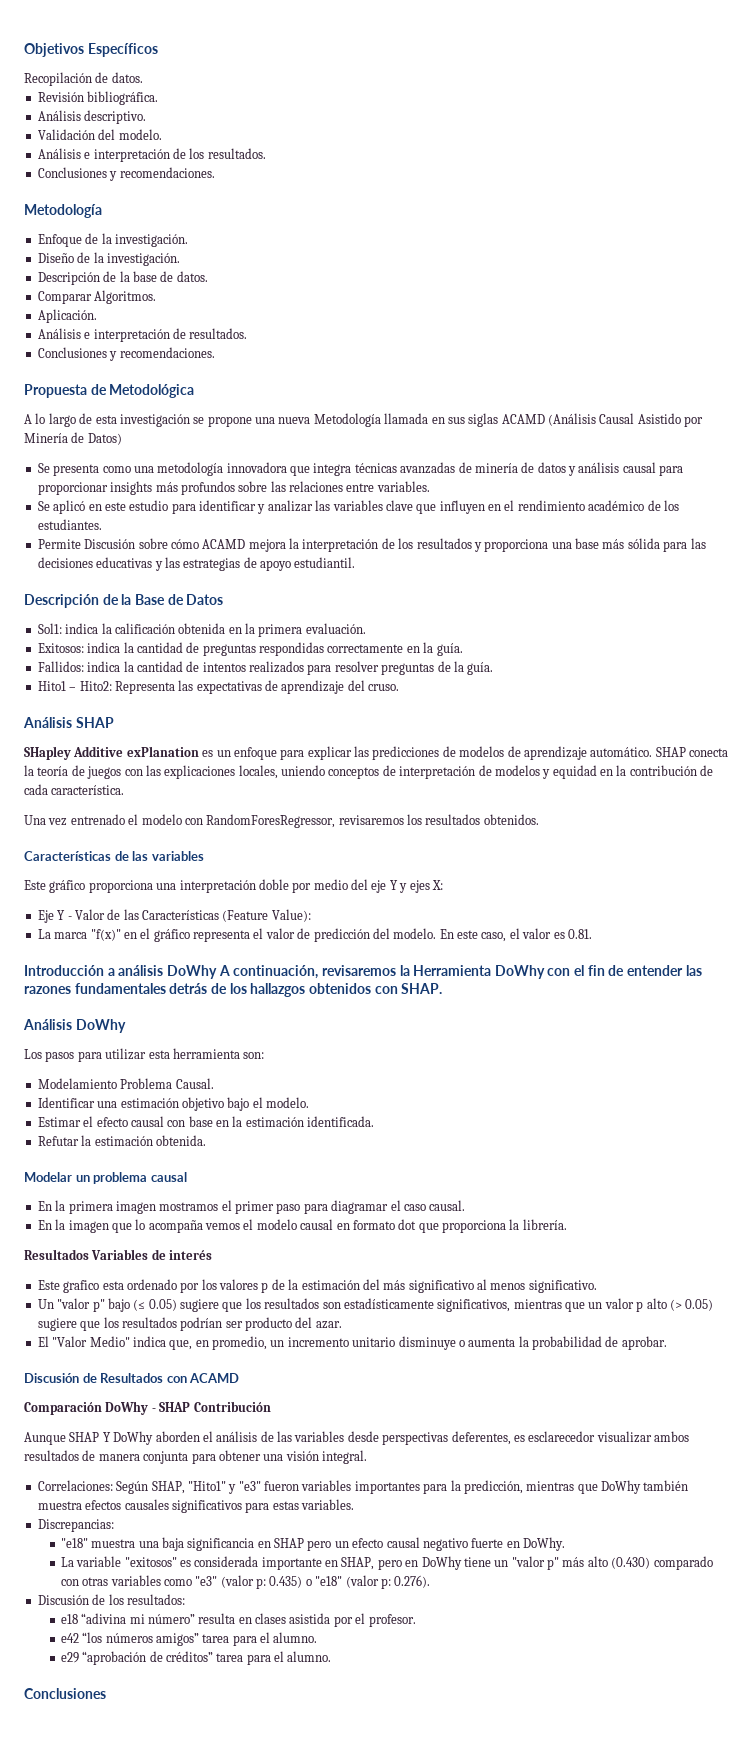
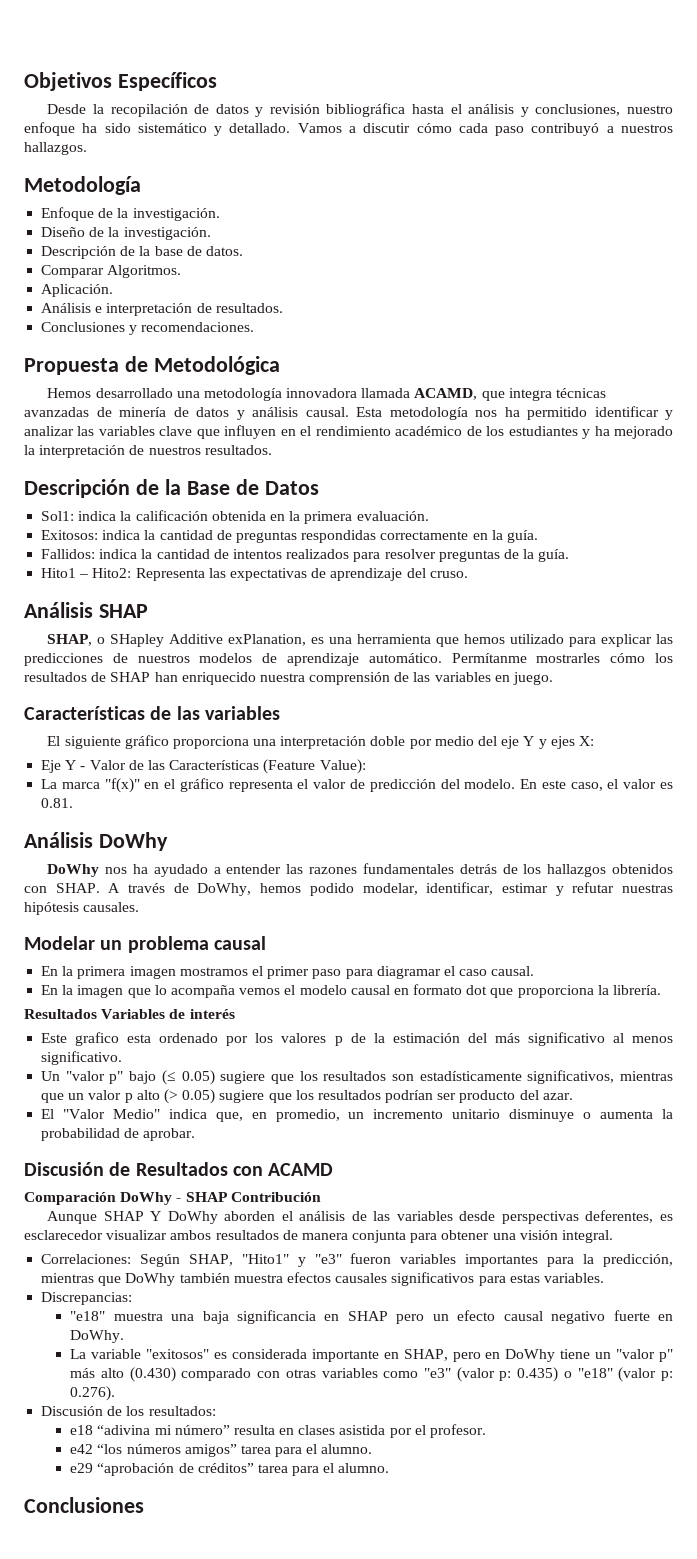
[24,72,143,86] [37,91,159,105] [37,110,147,124] [37,129,162,140] [37,148,266,162] [37,167,215,181] Recopilación de datos. // Revisión bibliográfica. // Análisis descriptivo. // Validación del modelo. // Análisis e interpretación de los resultados. // Conclusiones y recomendaciones. -> [47,103,673,117] [24,122,673,136] [24,142,87,155] Desde la recopilación de datos y revisión bibliográfica hasta el análisis y conclusiones, nuestro enfoque ha sido sistemático y detallado. Vamos a discutir cómo cada paso contribuyó a nuestros hallazgos.
[24,413,704,427] [24,432,122,445] [37,463,131,476] A lo largo de esta investigación se propone una nueva Metodología llamada en sus siglas ACAMD (Análisis Causal Asistido por Minería de Datos) // Se presenta como -> [47,388,173,398] Hemos desarrollado
(287, 467) none -> [361,388,478,400] llamada ACAMD,
[622,462,684,476] [37,481,430,495] [37,500,196,514] causal para proporcionar insights más profundos sobre las relaciones entre variables. // Se aplicó en este estudio para -> [305,407,587,420] causal. Esta metodología nos ha permitido
[37,519,102,530] [37,538,706,552] [37,557,356,571] estudiantes. // Permite Discusión sobre cómo ACAMD mejora la interpretación de los resultados y proporciona una base más sólida para las decisiones educativas y las estrategias de apoyo estudiantil. -> [508,426,674,439] [24,445,272,458] estudiantes y ha mejorado la interpretación de nuestros resultados.
[24,746,277,760] SHapley Additive exPlanation es un enfoque -> [47,634,565,647] SHAP, o SHapley Additive exPlanation, es una herramienta que hemos utilizado
(456, 751) none -> [137,654,190,663] nuestros
[655,747,728,757] [24,765,714,779] [24,784,125,795] [24,814,539,828] SHAP conecta la teoría de juegos con las explicaciones locales, uniendo conceptos de interpretación de modelos y equidad en la contribución de cada característica. // Una vez entrenado el modelo con RandomForesRegressor, revisaremos los resultados obtenidos. -> [451,653,673,663] [24,672,554,685] Permítanme mostrarles cómo los resultados de SHAP han enriquecido nuestra comprensión de las variables en juego.
[24,880,46,890] Este -> [47,736,121,749] El siguiente
[24,965,625,979] Introducción a análisis DoWhy A continuación, revisaremos la Herramienta DoWhy con el fin de -> [24,832,168,851] [47,864,221,877] Análisis DoWhy // DoWhy nos ha ayudado a
[23,1019,126,1033] [24,1048,265,1062] [37,1078,214,1089] [37,1097,309,1111] [37,1116,375,1127] [37,1135,206,1146] // Análisis DoWhy // Los pasos para utilizar esta herramienta son: // Modelamiento Problema Causal. // Identificar una estimación objetivo bajo el modelo. // Estimar el efecto causal con base en la estimación identificada. // Refutar la estimación obtenida. -> [108,882,674,896] [24,902,140,915] A través de DoWhy, hemos podido modelar, identificar, estimar y refutar nuestras hipótesis causales.

